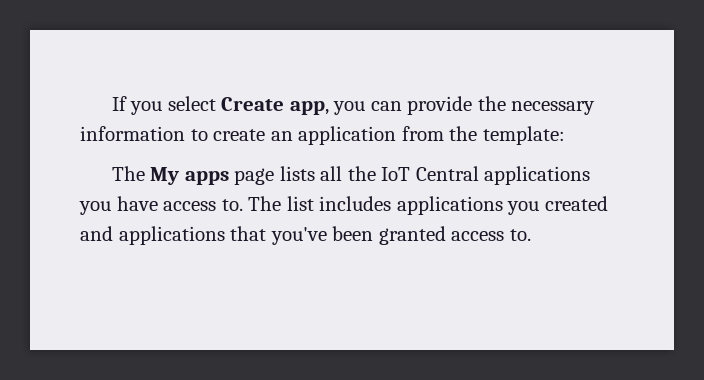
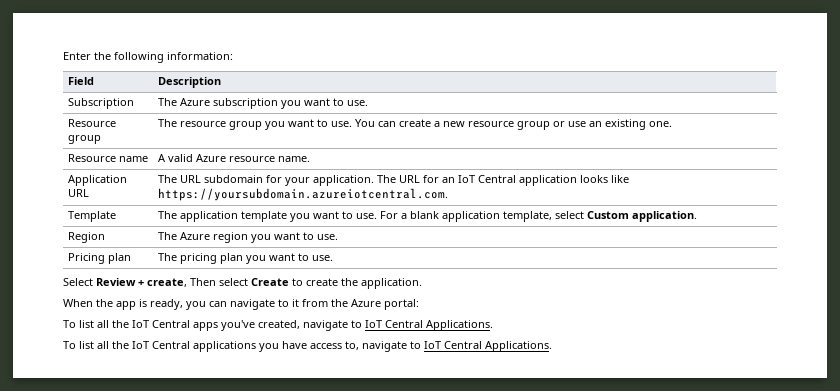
[111,96,596,115] [80,126,565,145] [111,166,315,185] If you select Create app, you can provide the necessary information to create an application from the template: // The My apps page lists -> [63,52,233,63] [67,77,94,85] [157,77,221,88] [67,98,134,109] [157,98,368,109] [67,119,116,127] [67,135,101,144] [157,119,672,130] [67,154,148,162] [157,154,310,162] [67,175,127,186] [67,189,89,197] [157,175,629,186] [157,188,448,201] [67,211,116,222] [157,211,697,222] [67,232,105,243] [157,232,338,243] [67,253,131,264] [157,253,333,264] [63,278,422,289] [63,299,419,310] [63,320,493,331] [63,341,94,349] Enter the following information: // Field | Description // Subscription | The Azure subscription you want to use. // Resource group | The resource group you want to use. You can create a new resource group or use an existing one. // Resource name | A valid Azure resource name. // Application URL | The URL subdomain for your application. The URL for an IoT Central application looks like https://yoursubdomain.azureiotcentral.com. // Template | The application template you want to use. For a blank application template, select Custom application. // Region | The Azure region you want to use. // Pricing plan | The pricing plan you want to use. // Select Review + create, Then select Create to create the application. // When the app is ready, you can navigate to it from the Azure portal: // To list all the IoT Central apps you've created, navigate to IoT Central Applications. // To list
[221,196,608,215] [80,226,531,245] to. The list includes applications you created and applications that you've been granted access to. -> [345,341,552,352] to, navigate to IoT Central Applications.

